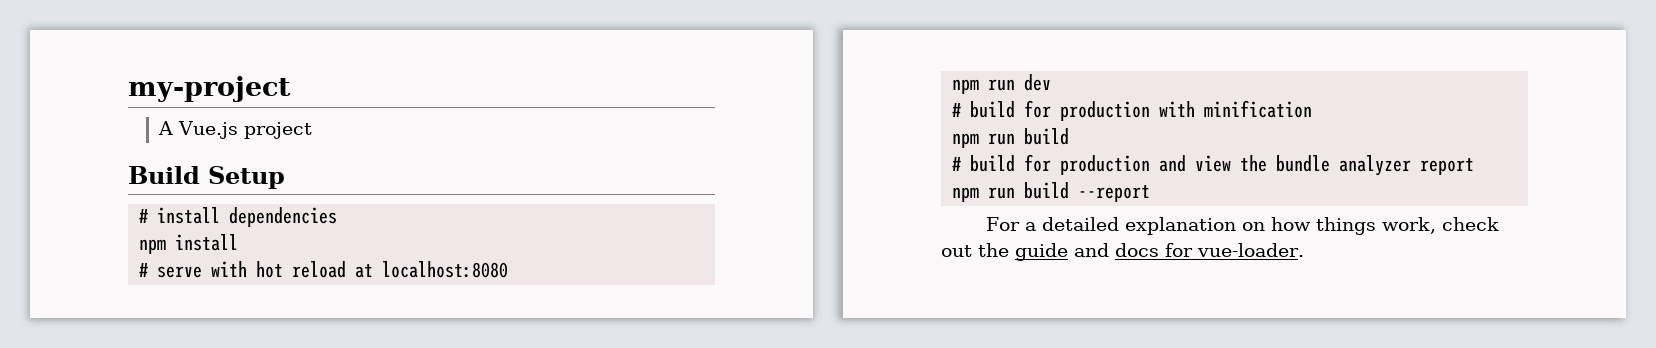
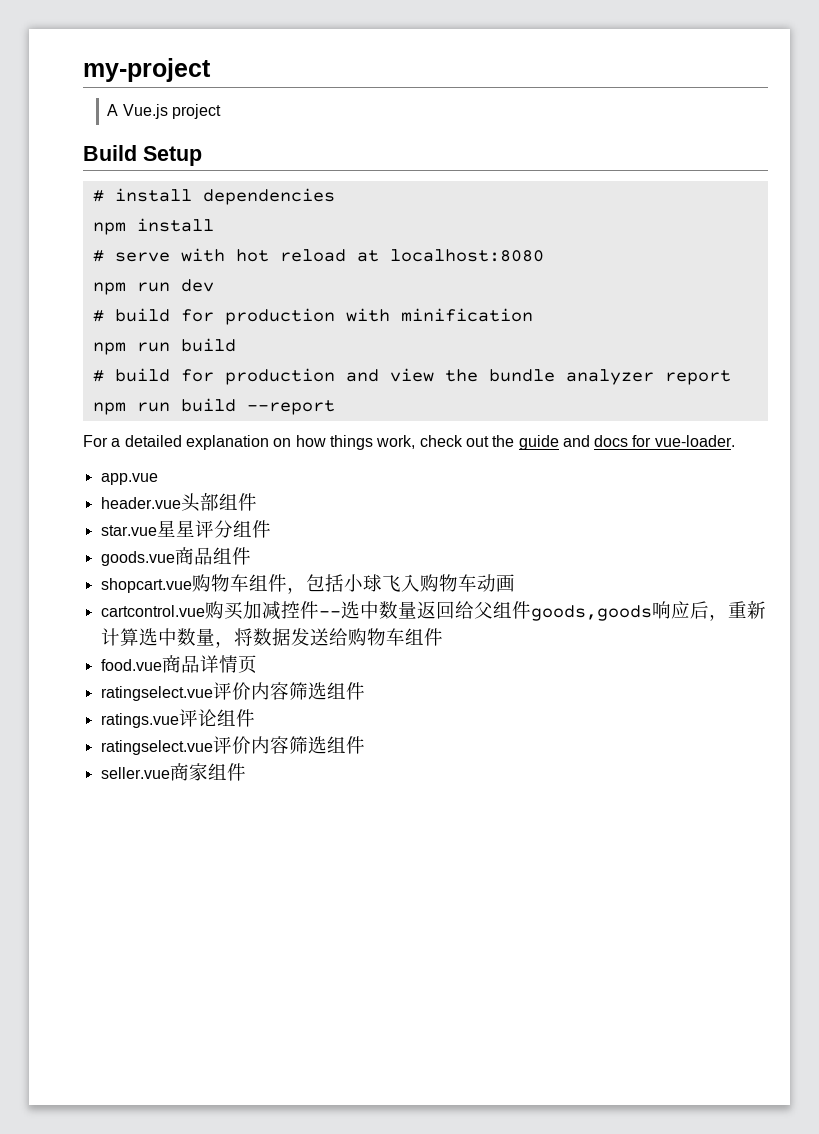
(1304, 250) none -> [100,473,158,485] [100,493,257,512] [100,520,271,538] [100,547,251,566] [100,574,515,594] [100,601,766,621] [100,628,443,648] [100,655,257,674] [100,682,365,701] [100,709,255,728] [100,736,365,755] [100,763,246,781] // app.vue // header.vue头部组件 // star.vue星星评分组件 // goods.vue商品组件 // shopcart.vue购物车组件，包括小球飞入购物车动画 // cartcontrol.vue购买加减控件--选中数量返回给父组件goods,goods响应后，重新计算选中数量，将数据发送给购物车组件 // food.vue商品详情页 // ratingselect.vue评价内容筛选组件 // ratings.vue评论组件 // ratingselect.vue评价内容筛选组件 // seller.vue商家组件

